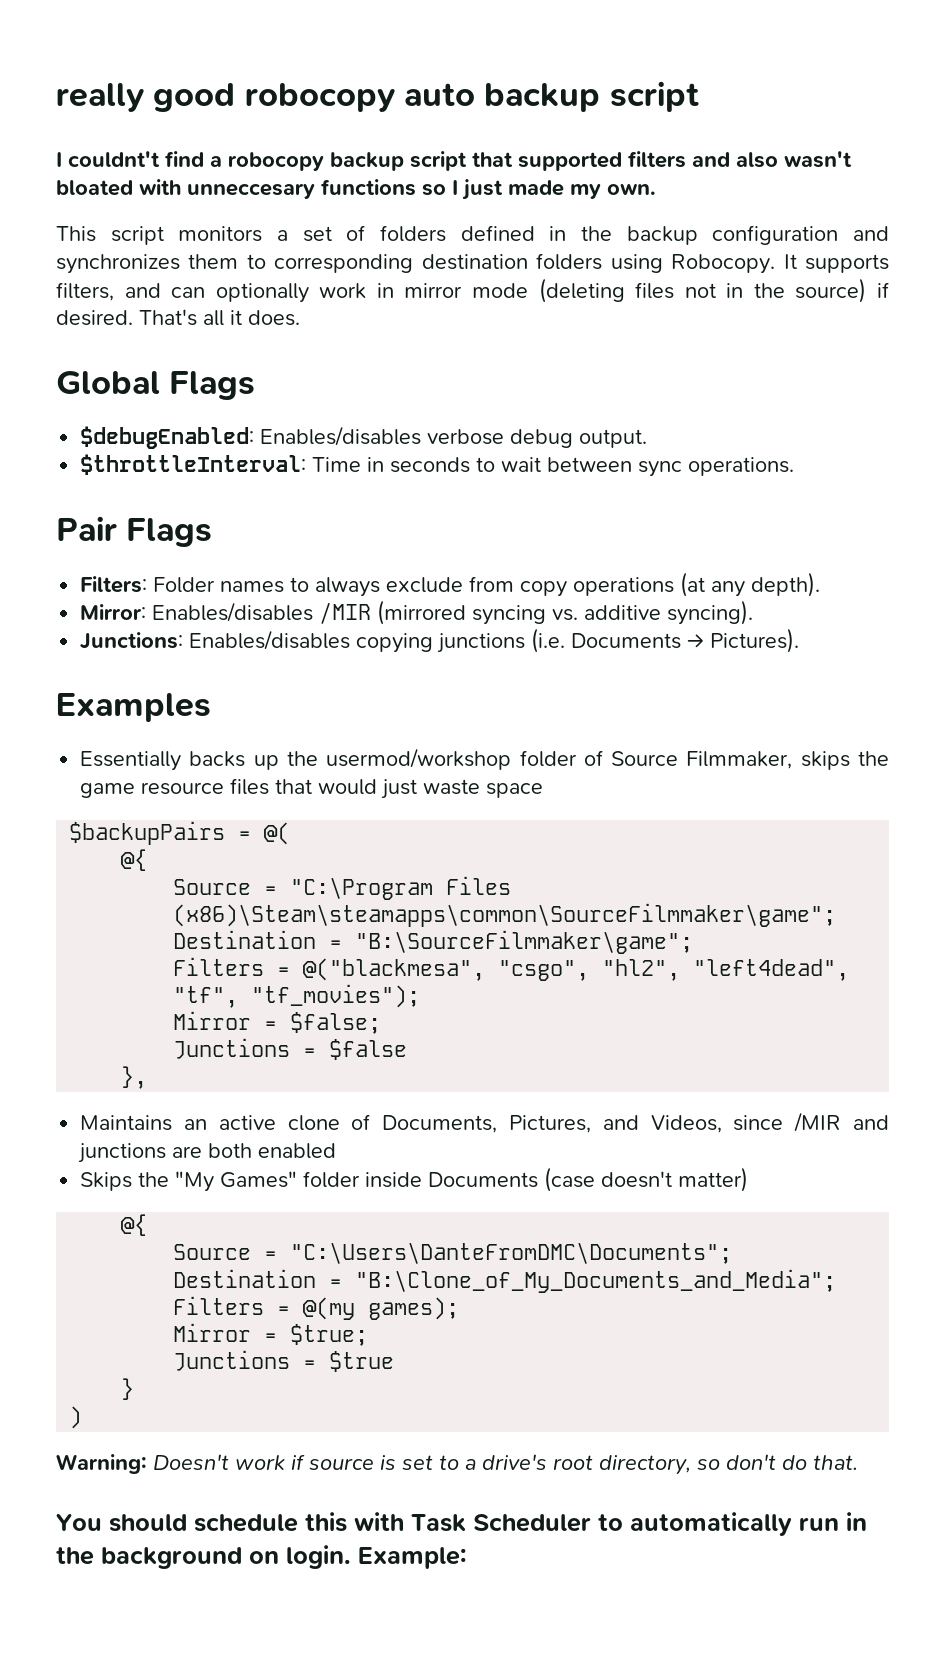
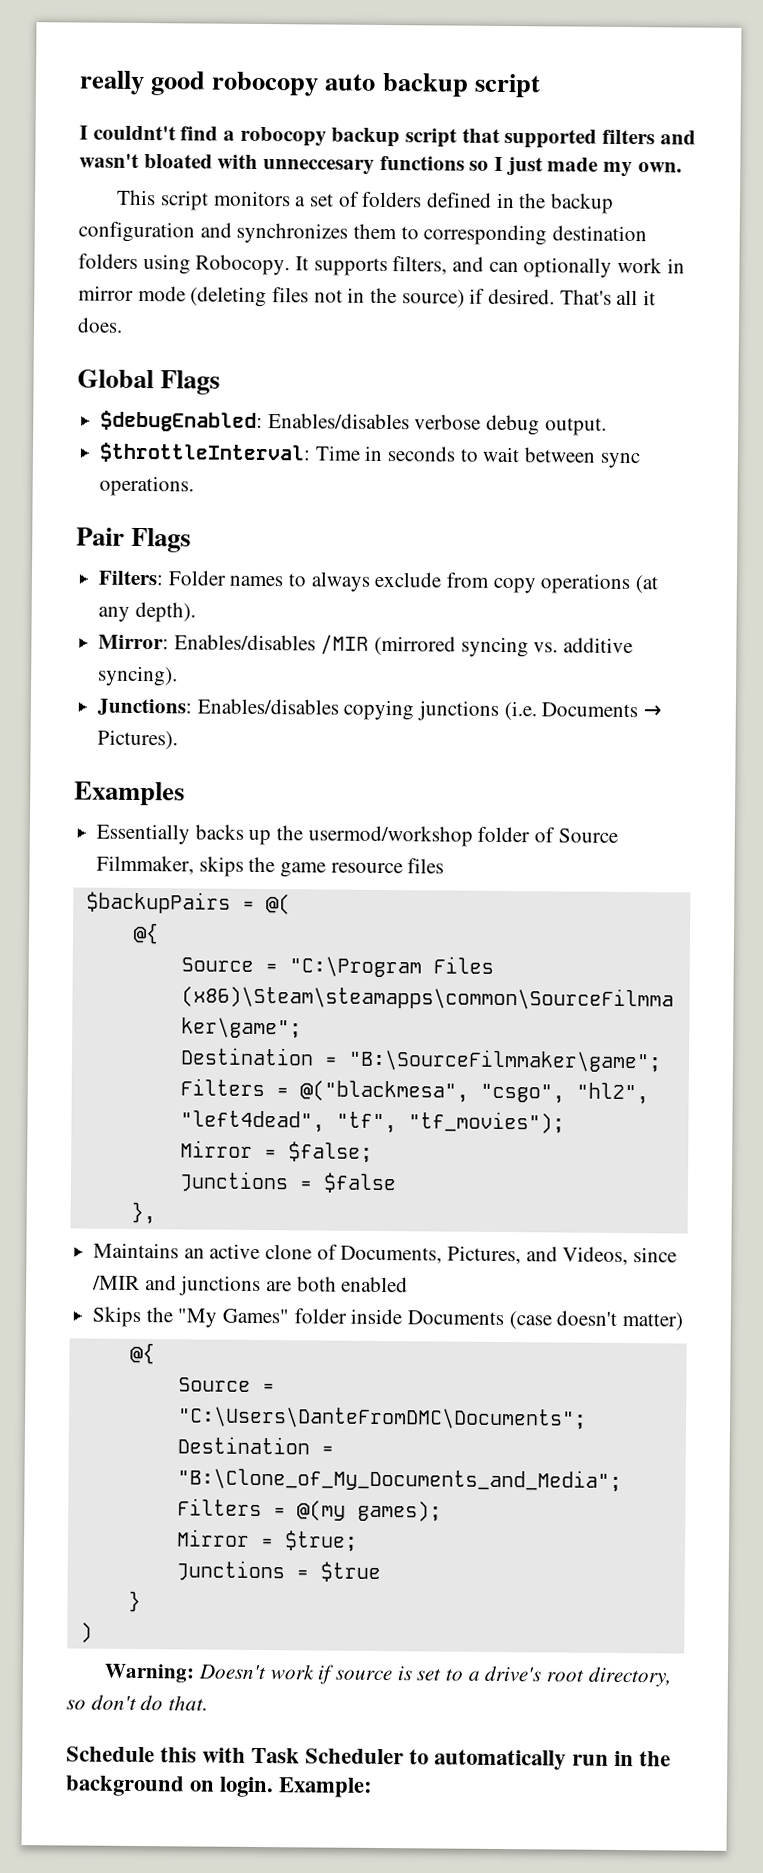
[736,152,778,168] also -> (696, 137) none
[275,779,544,799] that would just waste space -> (445, 866) none
[56,1514,298,1532] You should schedule -> [66,1746,155,1763] Schedule

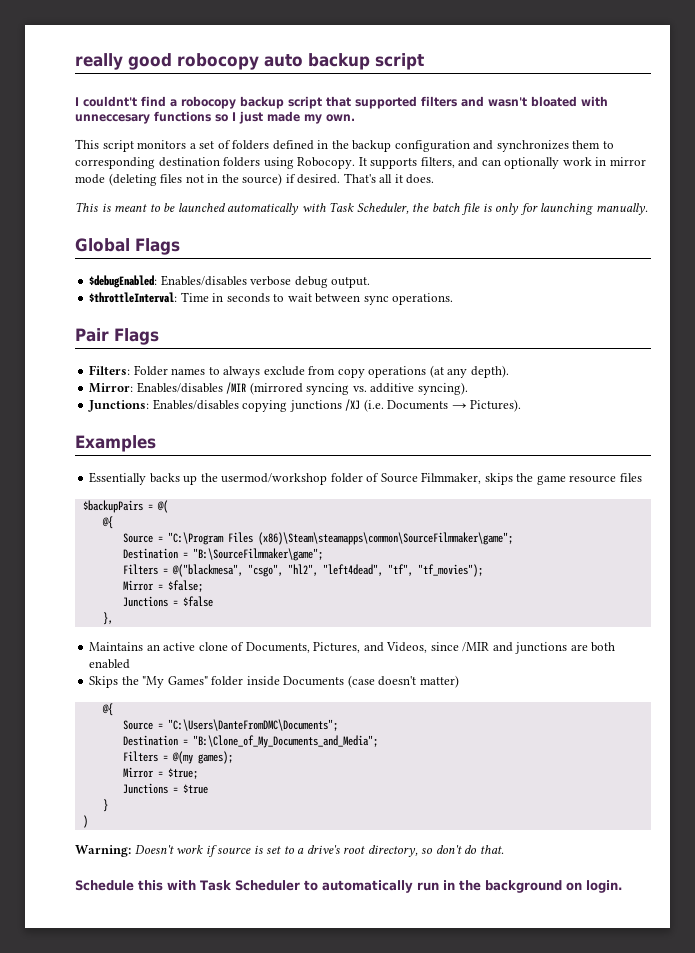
(123, 325) none -> [75,202,648,215] // This is meant to be launched automatically with Task Scheduler, the batch file is only for launching manually.
(500, 710) none -> [345,399,361,411] /XJ
[278,1777,374,1798] Example: -> (622, 886) none

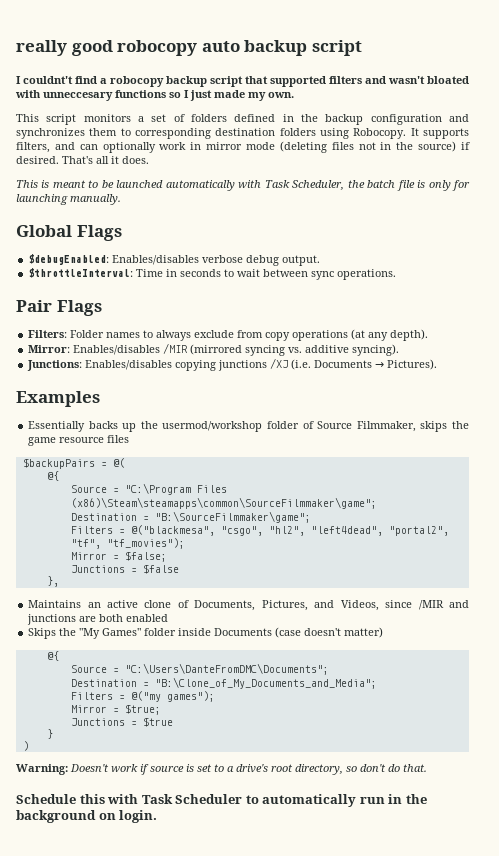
(383, 570) none -> [388,526,449,536] "portal2",
[171,751,233,764] @(my games); -> [130,691,215,702] @("my games");

